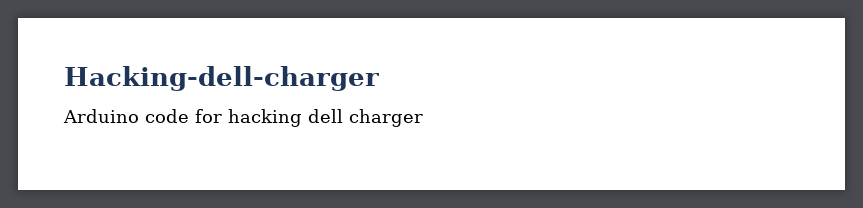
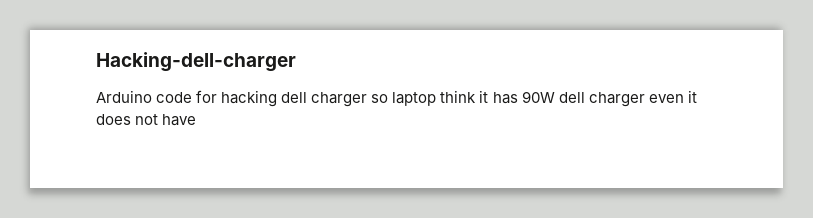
(423, 118) none -> [371,90,697,107] [96,114,197,126] so laptop think it has 90W dell charger even it does not have

